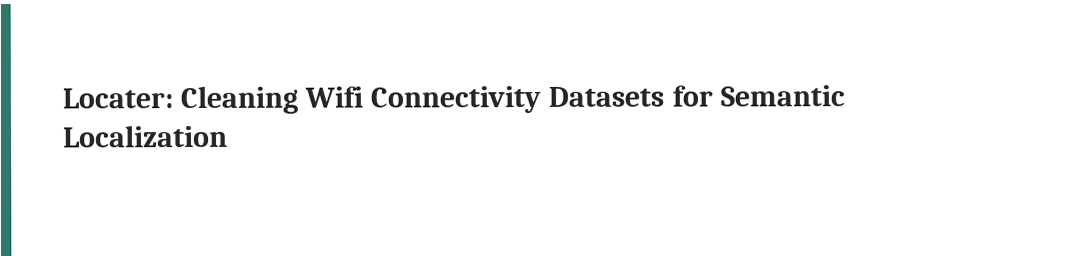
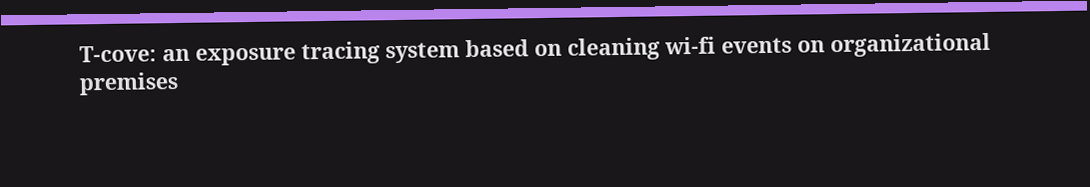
[62,85,845,115] [62,124,228,148] Locater: Cleaning Wifi Connectivity Datasets for Semantic Localization -> [79,32,991,66] [79,71,178,96] T-cove: an exposure tracing system based on cleaning wi-fi events on organizational premises

